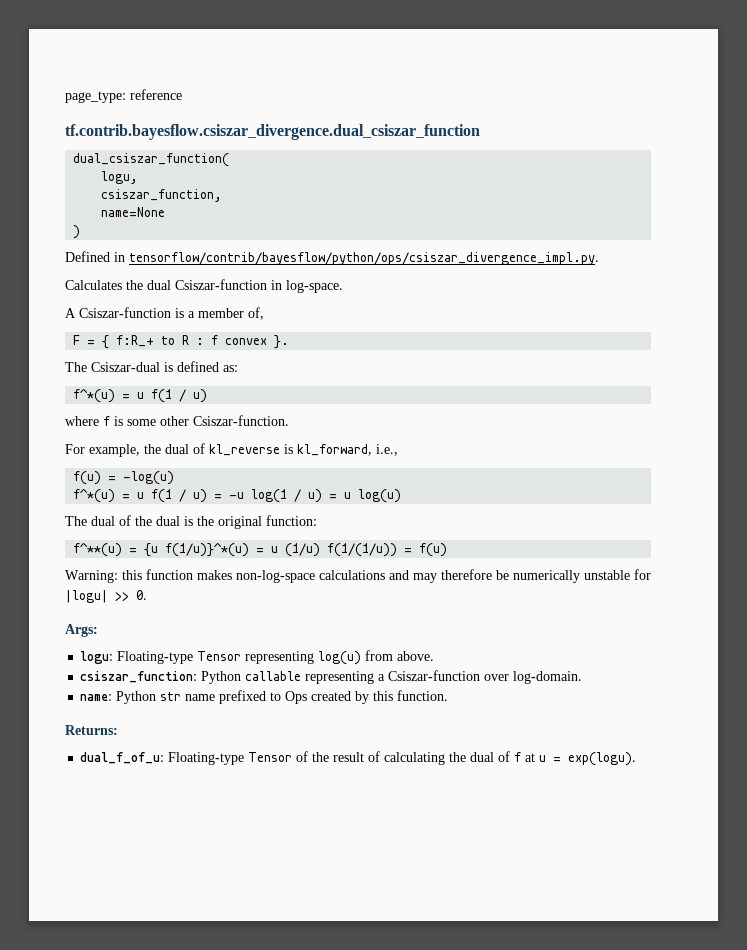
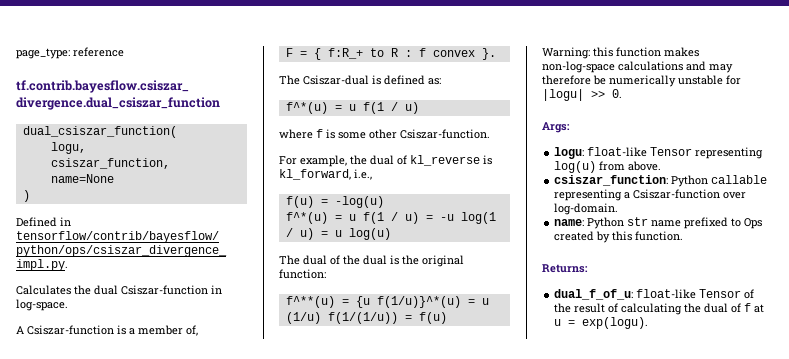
[117,651,194,664] Floating-type -> [587,147,648,157] float-like
[168,752,245,765] Floating-type -> [636,289,697,299] float-like

